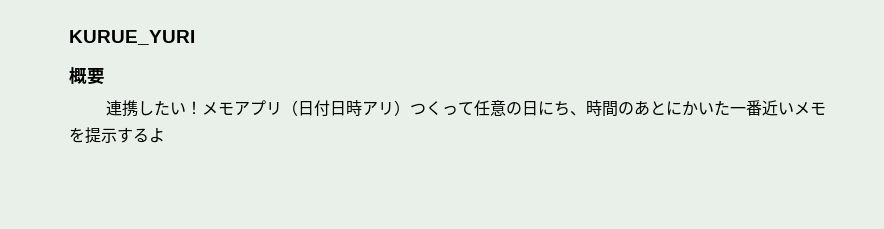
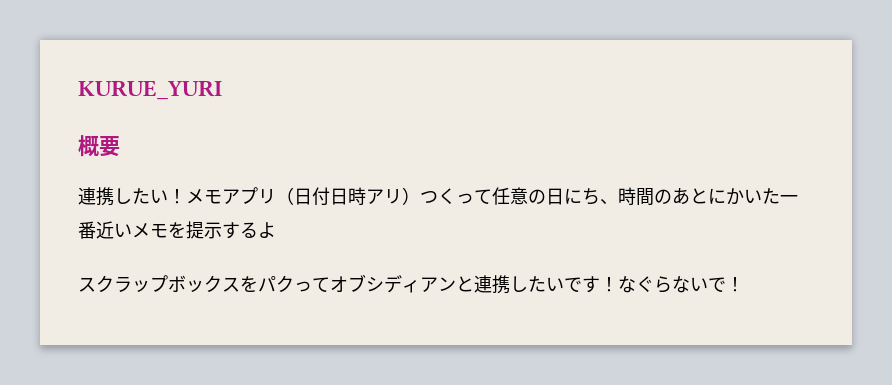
(165, 135) none -> [78,274,744,294] // スクラップボックスをパクってオブシディアンと連携したいです！なぐらないで！

